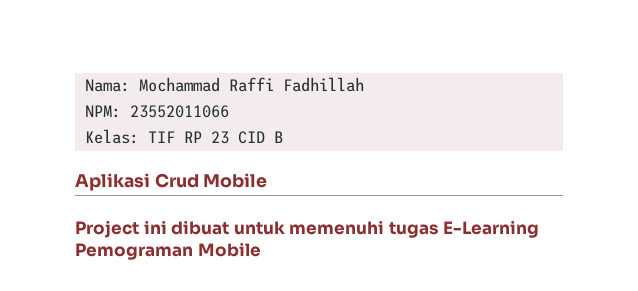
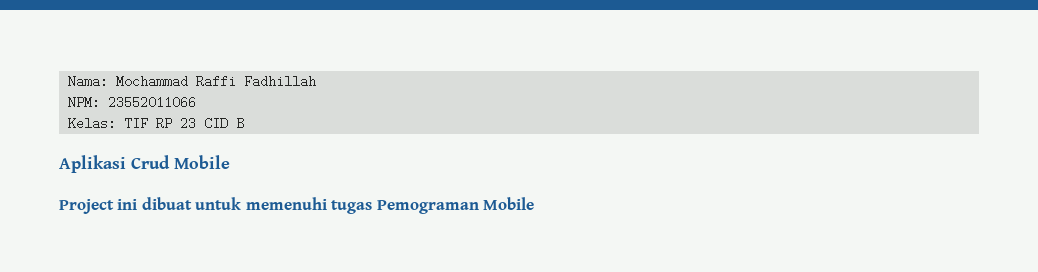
[442,220,539,238] E-Learning -> (373, 207) none

